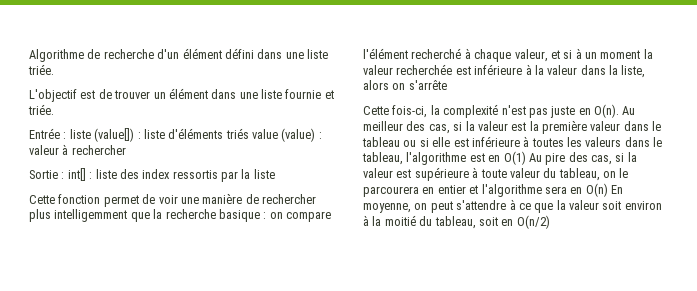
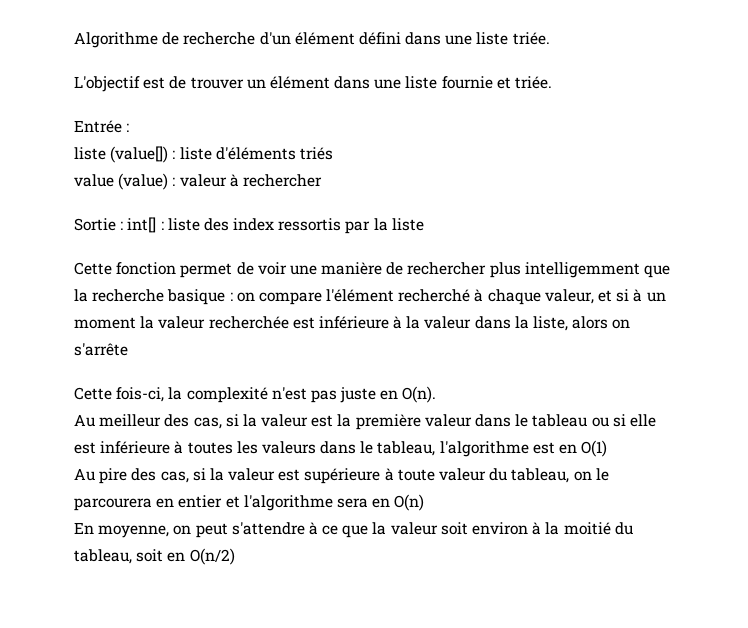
(67, 135) none -> (130, 127) //
(249, 133) none -> (333, 153) //
(619, 111) none -> (437, 394) //
(526, 158) none -> (608, 448) //
(608, 190) none -> (425, 502) //

